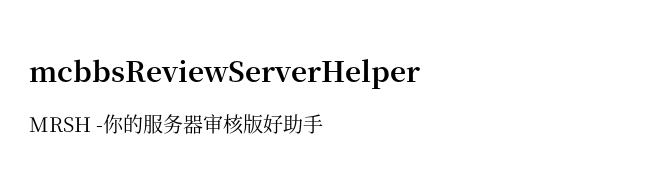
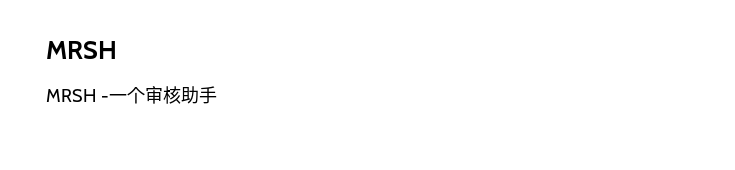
[29,59,420,89] mcbbsReviewServerHelper -> [46,41,117,59] MRSH
[103,114,284,135] 你的服务器审核版好 -> [108,86,181,104] 一个审核

